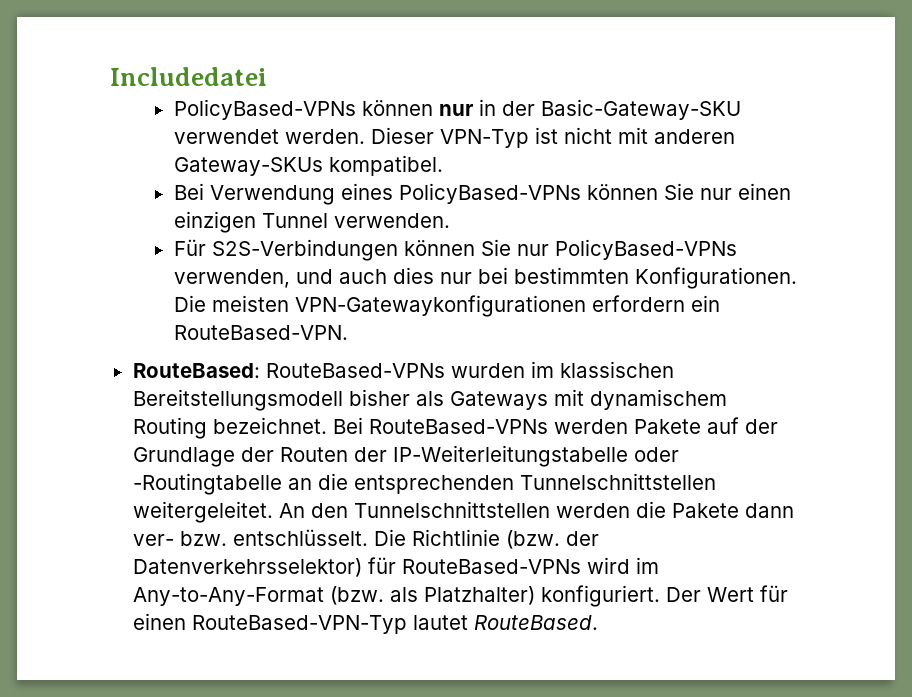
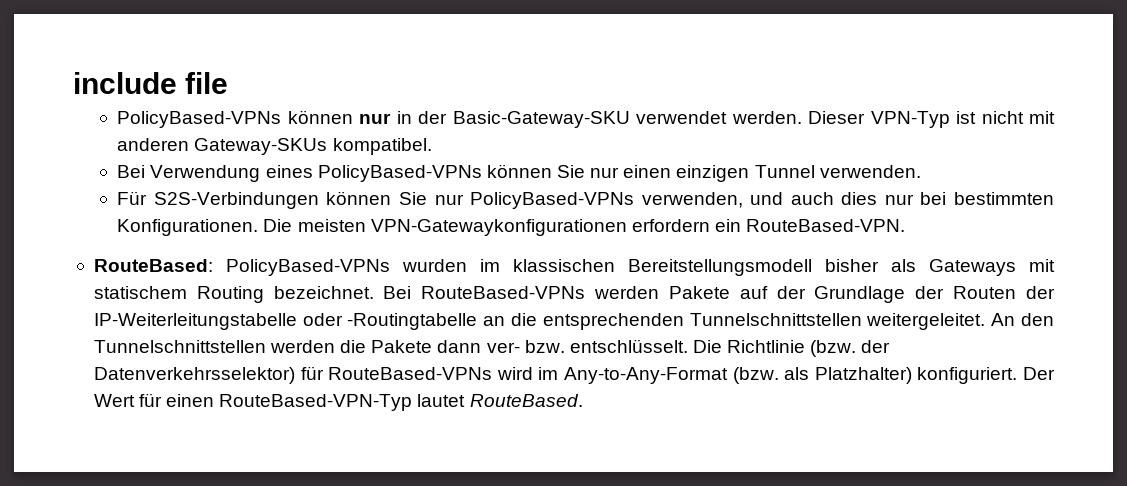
[110,67,267,86] Includedatei -> [73,72,229,94] include file
[265,363,445,378] RouteBased-VPNs -> [225,259,390,276] PolicyBased-VPNs
[589,389,727,410] dynamischem -> [93,286,187,299] statischem

